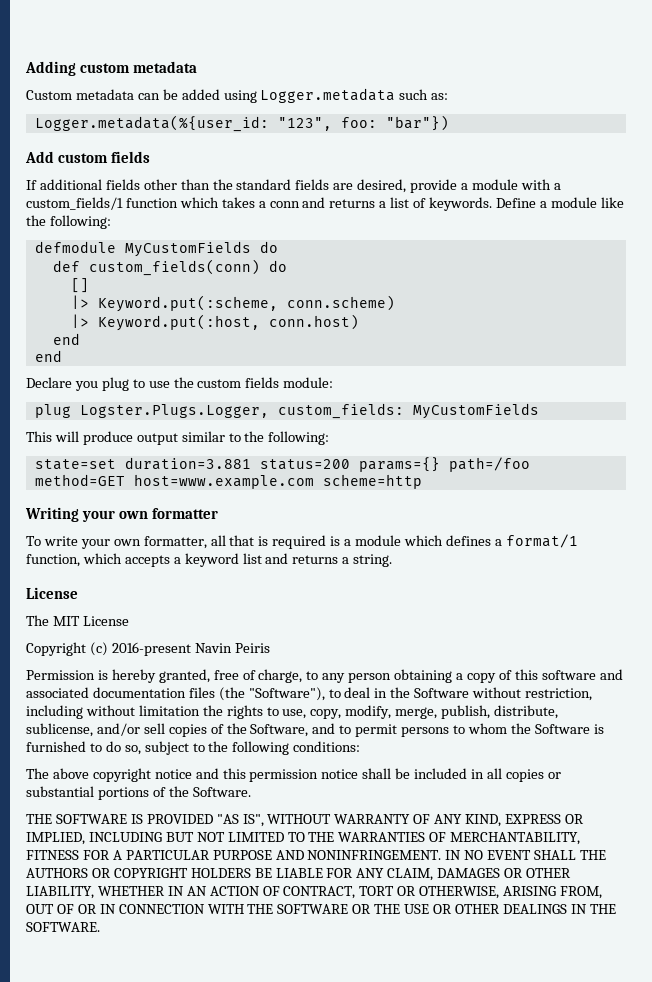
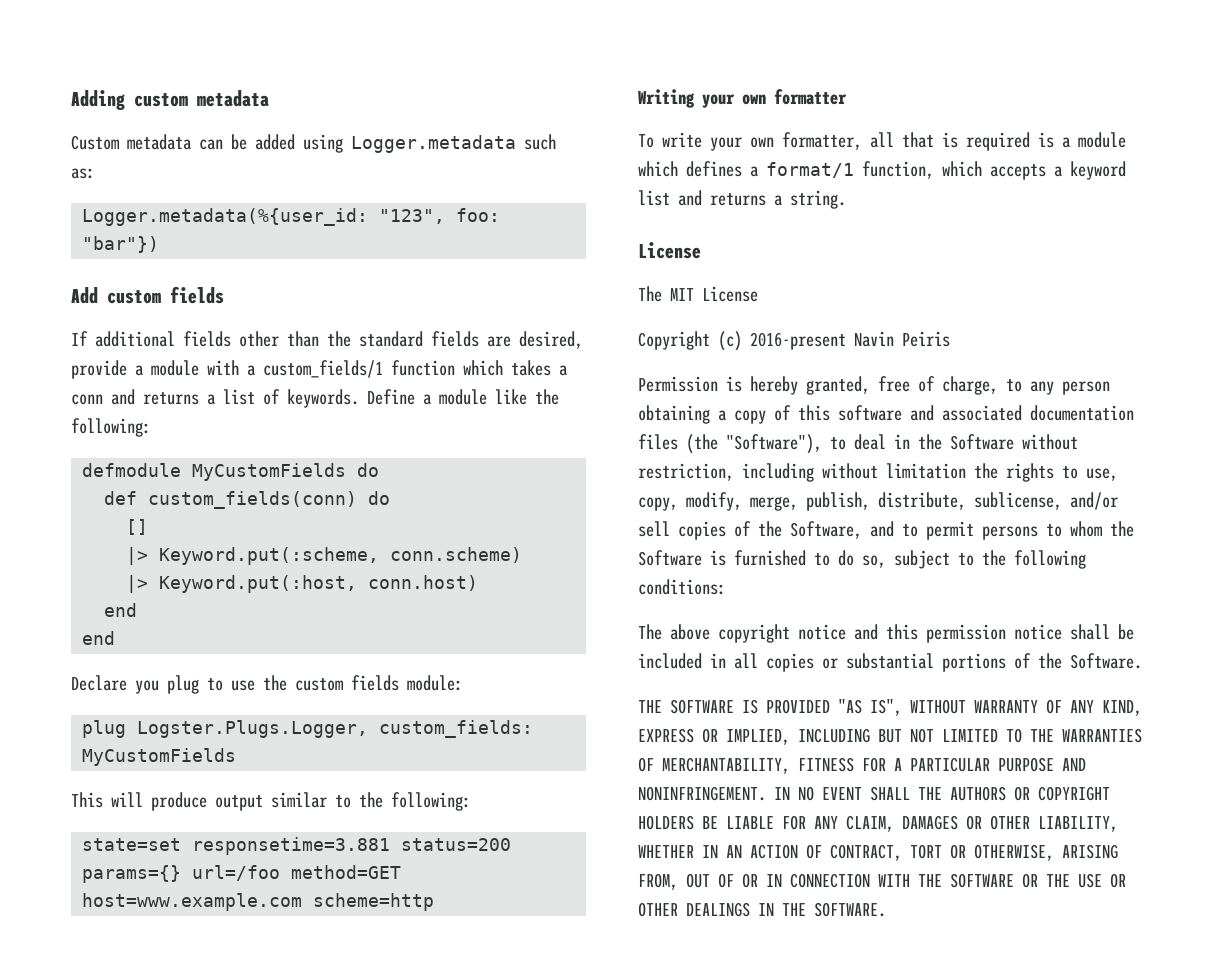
[124,457,251,470] duration=3.881 -> [192,837,391,855] responsetime=3.881
[448,457,530,472] path=/foo -> [192,865,281,881] url=/foo

